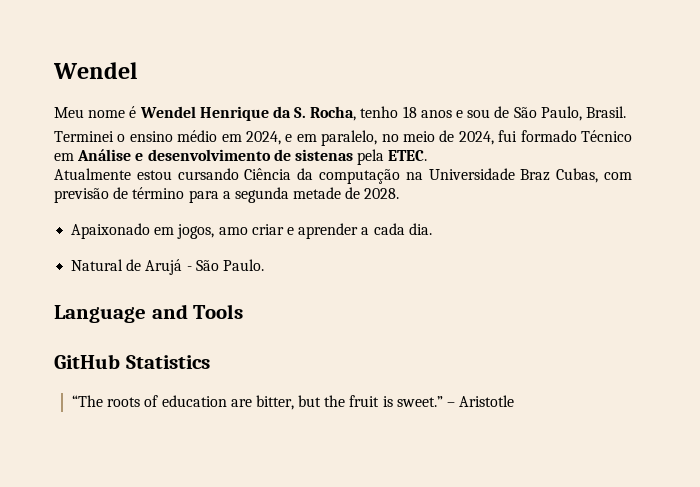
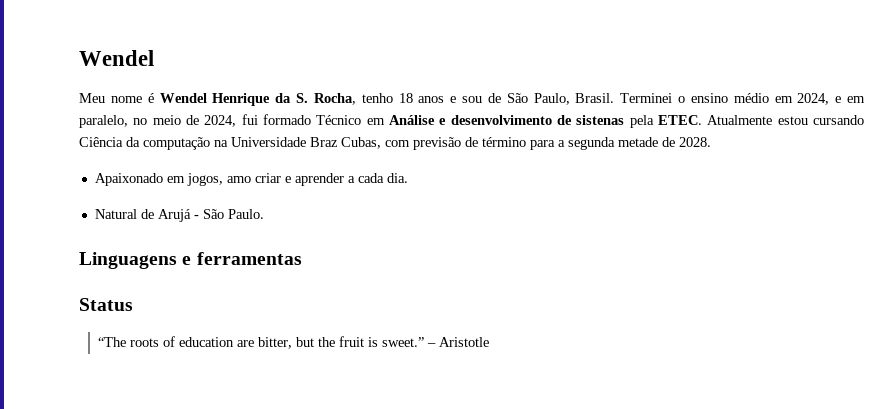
(626, 112) // -> (615, 98) none
(428, 155) // -> (702, 120) none
[54,304,244,323] [54,354,210,369] Language and Tools // GitHub Statistics -> [79,252,302,269] [79,298,133,311] Linguagens e ferramentas // Status

